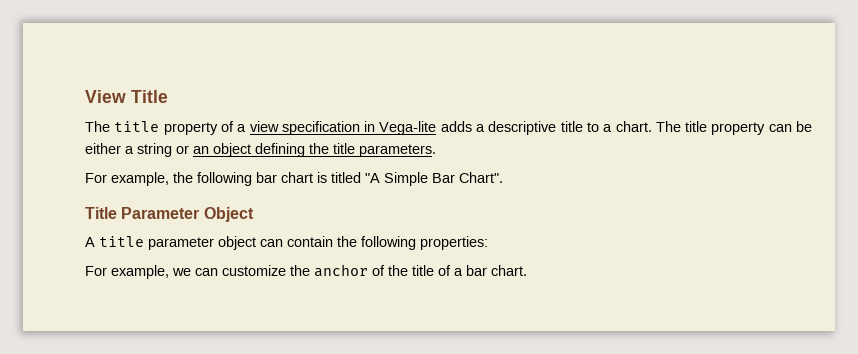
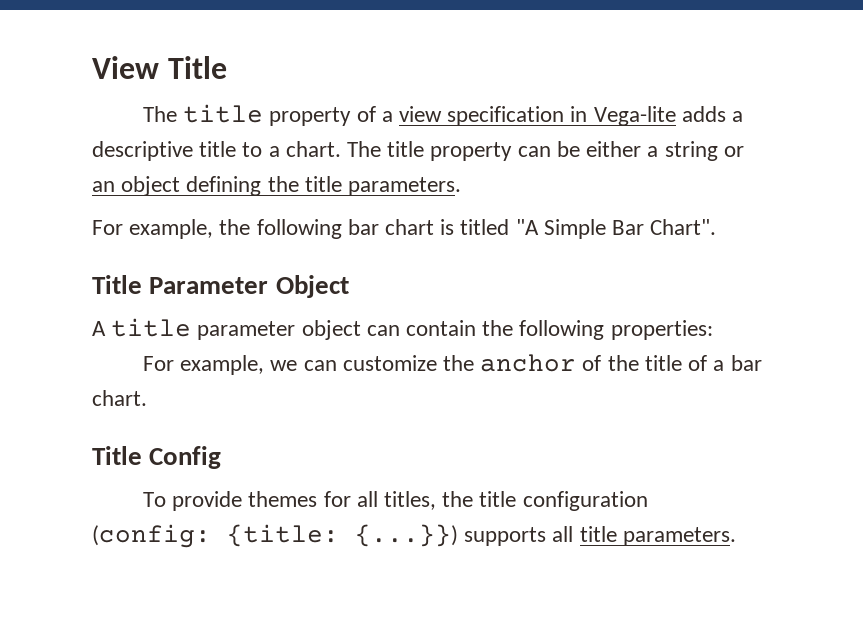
(527, 270) none -> [92,446,222,469] [143,491,648,511] [92,524,736,548] // Title Config // To provide themes for all titles, the title configuration (config: {title: {...}}) supports all title parameters.

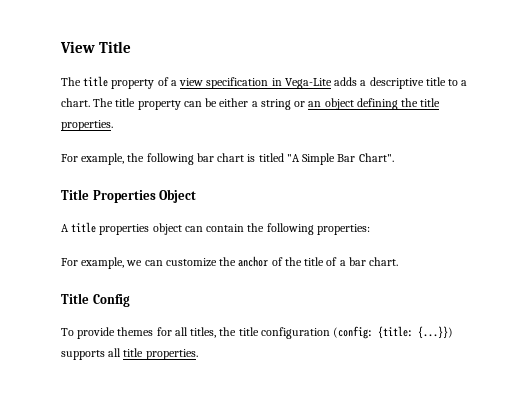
[593,106,676,126] Vega-lite -> [284,78,332,89] Vega-Lite
[348,177,462,196] parameters. -> [61,120,113,131] properties.
[149,277,269,294] Parameter -> [92,190,156,203] Properties
[197,321,296,340] parameter -> [99,224,150,235] properties
[622,527,736,546] parameters. -> [145,349,198,360] properties.

